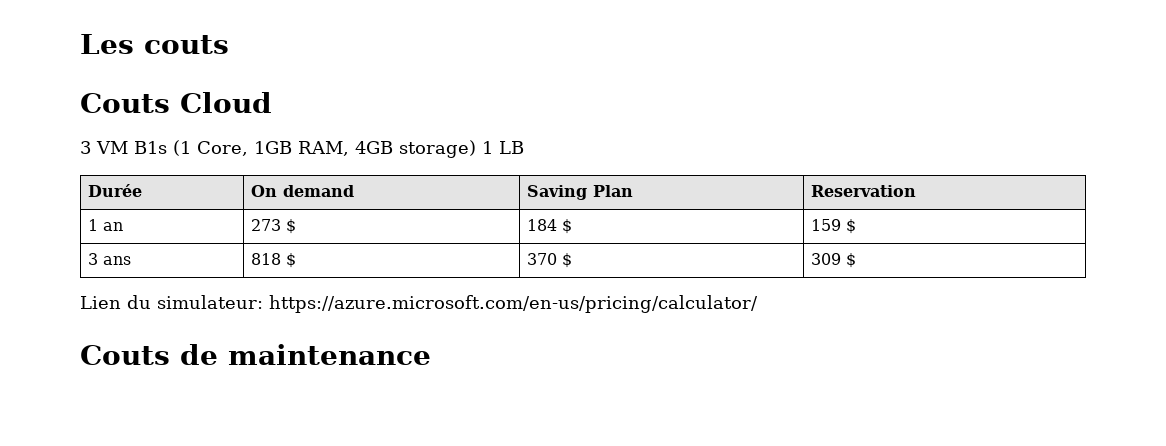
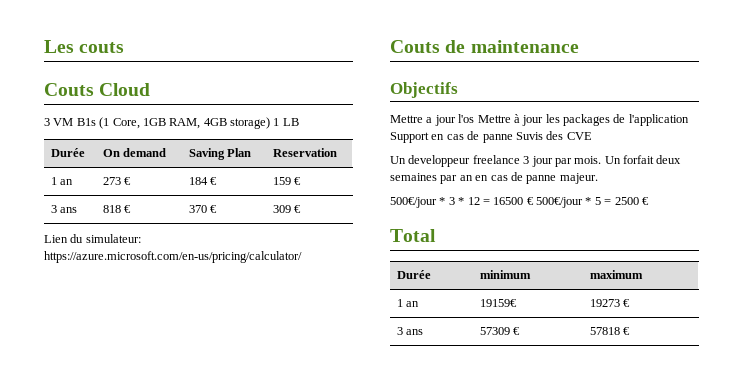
[285,219,296,234] $ -> [124,177,132,185] €
[561,219,572,234] $ -> [210,177,218,185] €
[845,219,856,234] $ -> [294,177,302,185] €
[285,253,296,268] $ -> [124,205,132,213] €
[561,253,572,268] $ -> [210,205,218,213] €
[845,253,856,268] $ -> [294,205,302,213] €
(431, 354) none -> [390,82,458,98] [390,114,689,126] [390,131,592,143] [390,155,682,167] [390,172,598,184] [390,197,649,208] [390,229,436,242] [396,270,431,279] [479,270,531,279] [589,270,643,279] [396,299,420,307] [479,299,517,307] [589,299,631,307] [396,327,424,335] [479,327,521,335] [589,327,631,335] // Objectifs // Mettre a jour l'os Mettre à jour les packages de l'application Support en cas de panne Suvis des CVE // Un developpeur freelance 3 jour par mois. Un forfait deux semaines par an en cas de panne majeur. // 500€/jour * 3 * 12 = 16500 € 500€/jour * 5 = 2500 € // Total // Durée | minimum | maximum // 1 an | 19159€ | 19273 € // 3 ans | 57309 € | 57818 €

